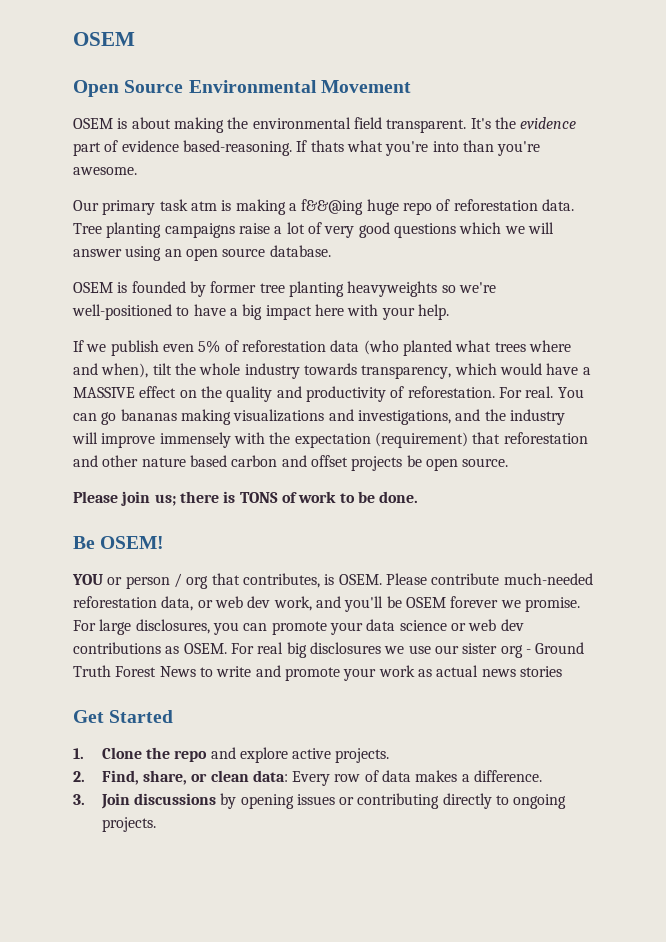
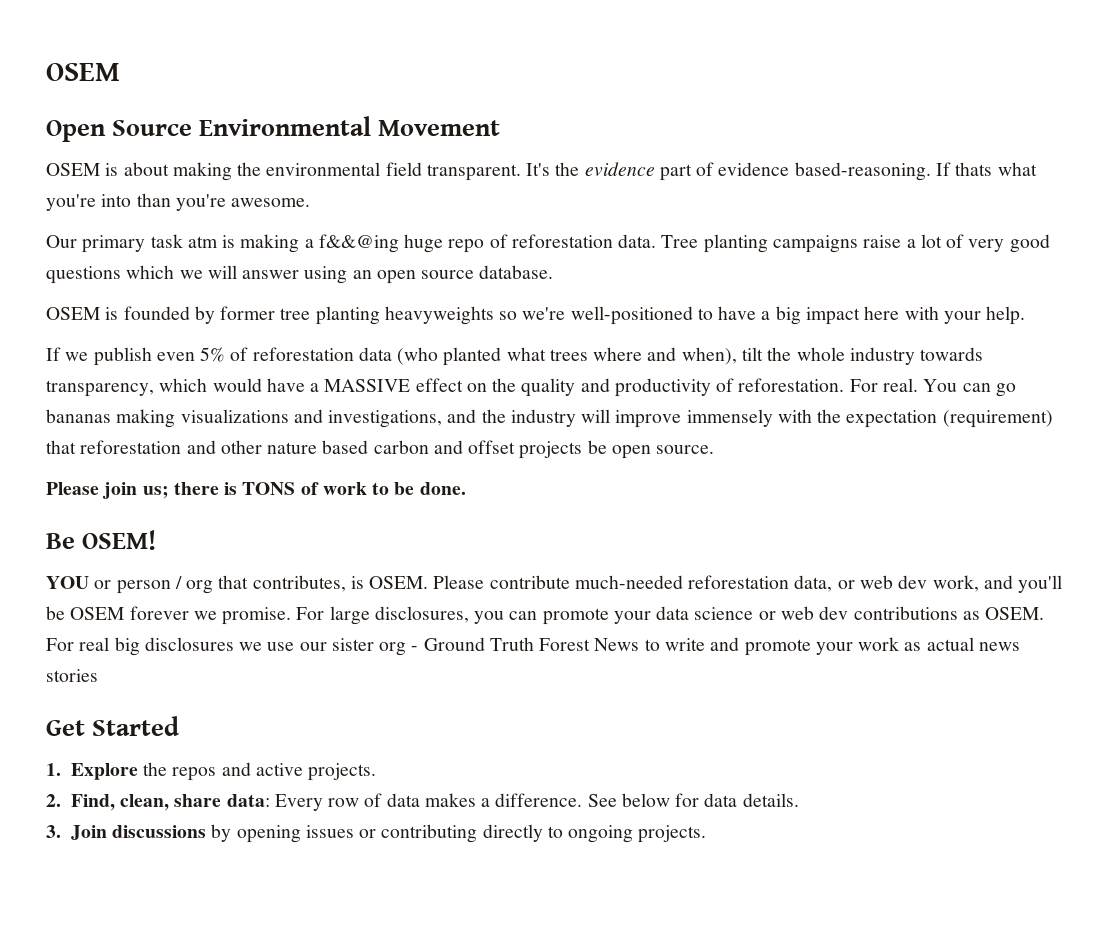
[101,747,288,763] Clone the repo and explore -> [70,762,251,781] Explore the repos and
[142,770,249,785] share, or clean -> [120,794,222,811] clean, share
(543, 776) none -> [587,793,799,807] See below for data details.

